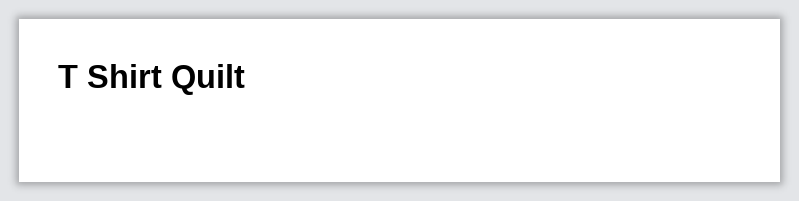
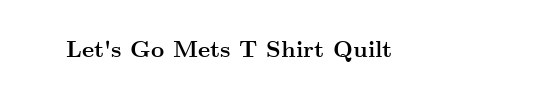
(58, 76) none -> [66,40,230,57] Let's Go Mets

